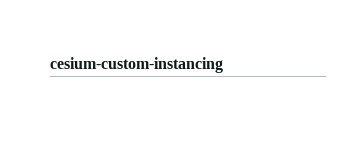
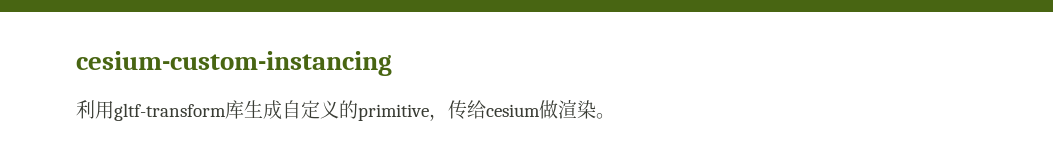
(223, 65) none -> [76,99,615,121] // 利用gltf-transform库生成自定义的primitive，传给cesium做渲染。

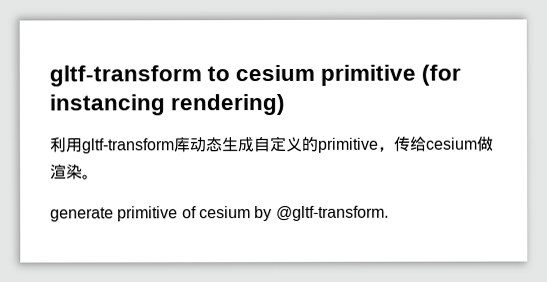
[76,51,392,76] cesium-custom-instancing -> [49,64,462,87] [49,93,286,116] gltf-transform to cesium primitive (for instancing rendering)
(244, 109) none -> [189,137,223,153] 动态
(615, 116) none -> [50,205,389,222] // generate primitive of cesium by @gltf-transform.

